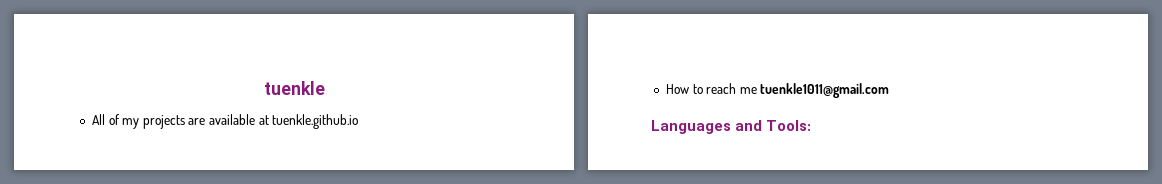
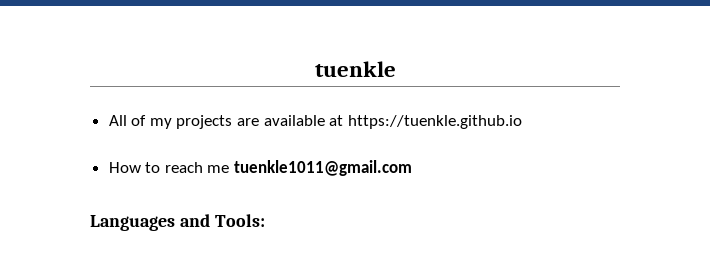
[272,114,359,129] tuenkle.github.io -> [347,115,522,129] https://tuenkle.github.io

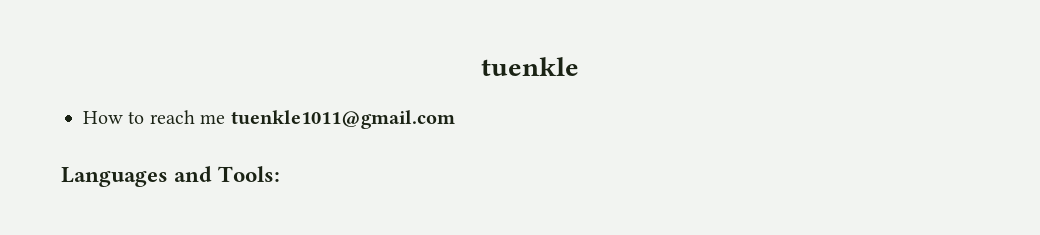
[108,115,522,129] // All of my projects are available at https://tuenkle.github.io -> (579, 66) none

